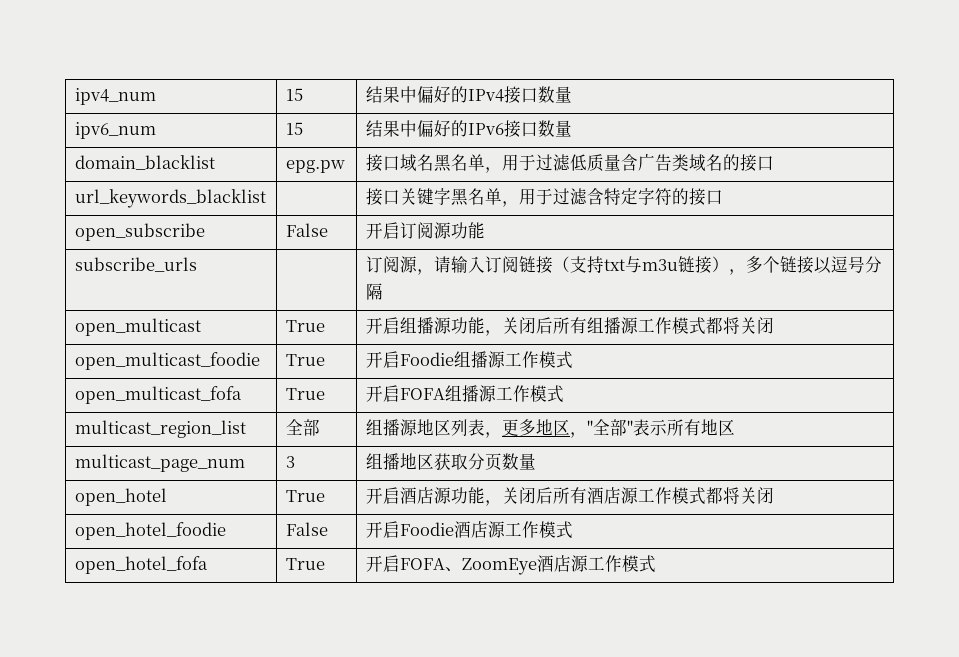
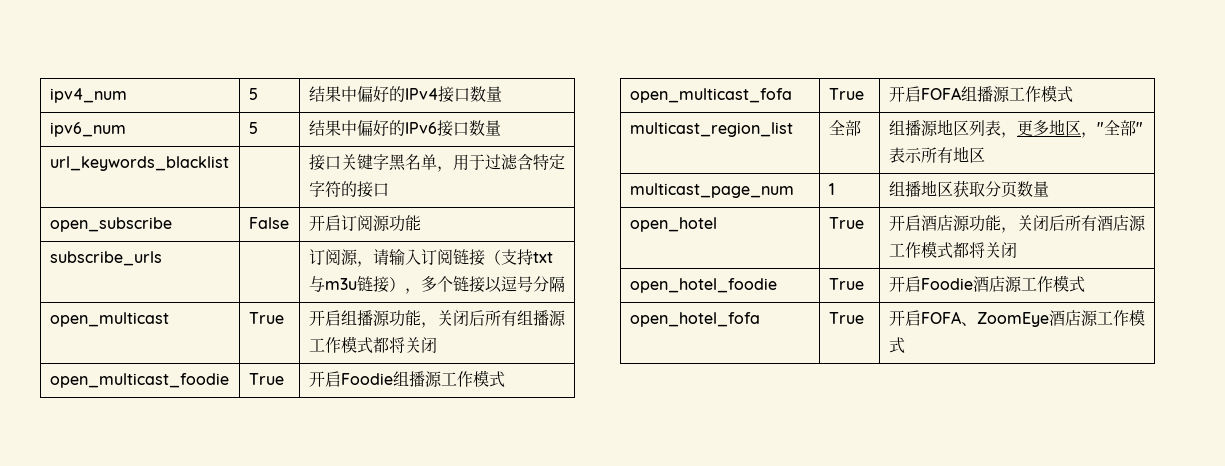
[285,88,303,101] 15 -> [248,88,258,100] 5
[285,122,303,135] 15 -> [248,122,258,134] 5
[74,155,215,170] [285,160,345,173] [365,154,774,173] // domain_blacklist | epg.pw | 接口域名黑名单，用于过滤低质量含广告类域名的接口 -> (501, 128) none
[285,456,295,468] 3 -> [828,183,835,195] 1
[285,522,328,536] False -> [828,278,864,290] True

